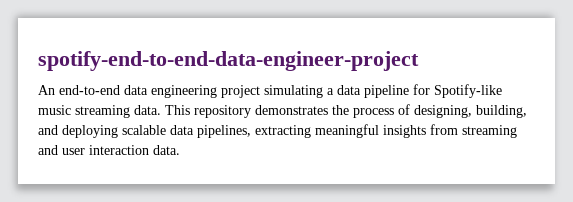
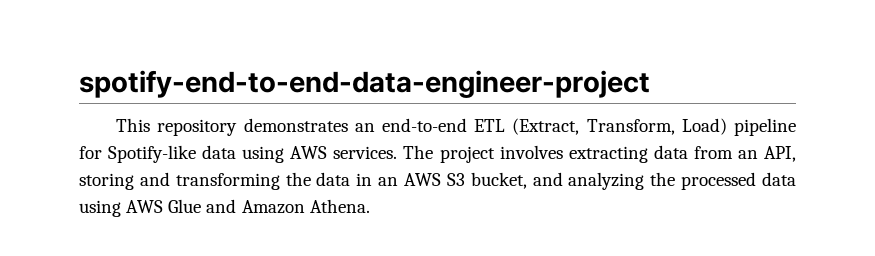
[38,84,502,98] [38,104,527,118] [38,124,517,138] [38,145,180,155] An end-to-end data engineering project simulating a data pipeline for Spotify-like music streaming data. This repository demonstrates the process of designing, building, and deploying scalable data pipelines, extracting meaningful insights from streaming and user interaction data. -> [116,118,796,136] [79,145,797,163] [79,172,796,190] [79,199,370,217] This repository demonstrates an end-to-end ETL (Extract, Transform, Load) pipeline for Spotify-like data using AWS services. The project involves extracting data from an API, storing and transforming the data in an AWS S3 bucket, and analyzing the processed data using AWS Glue and Amazon Athena.

